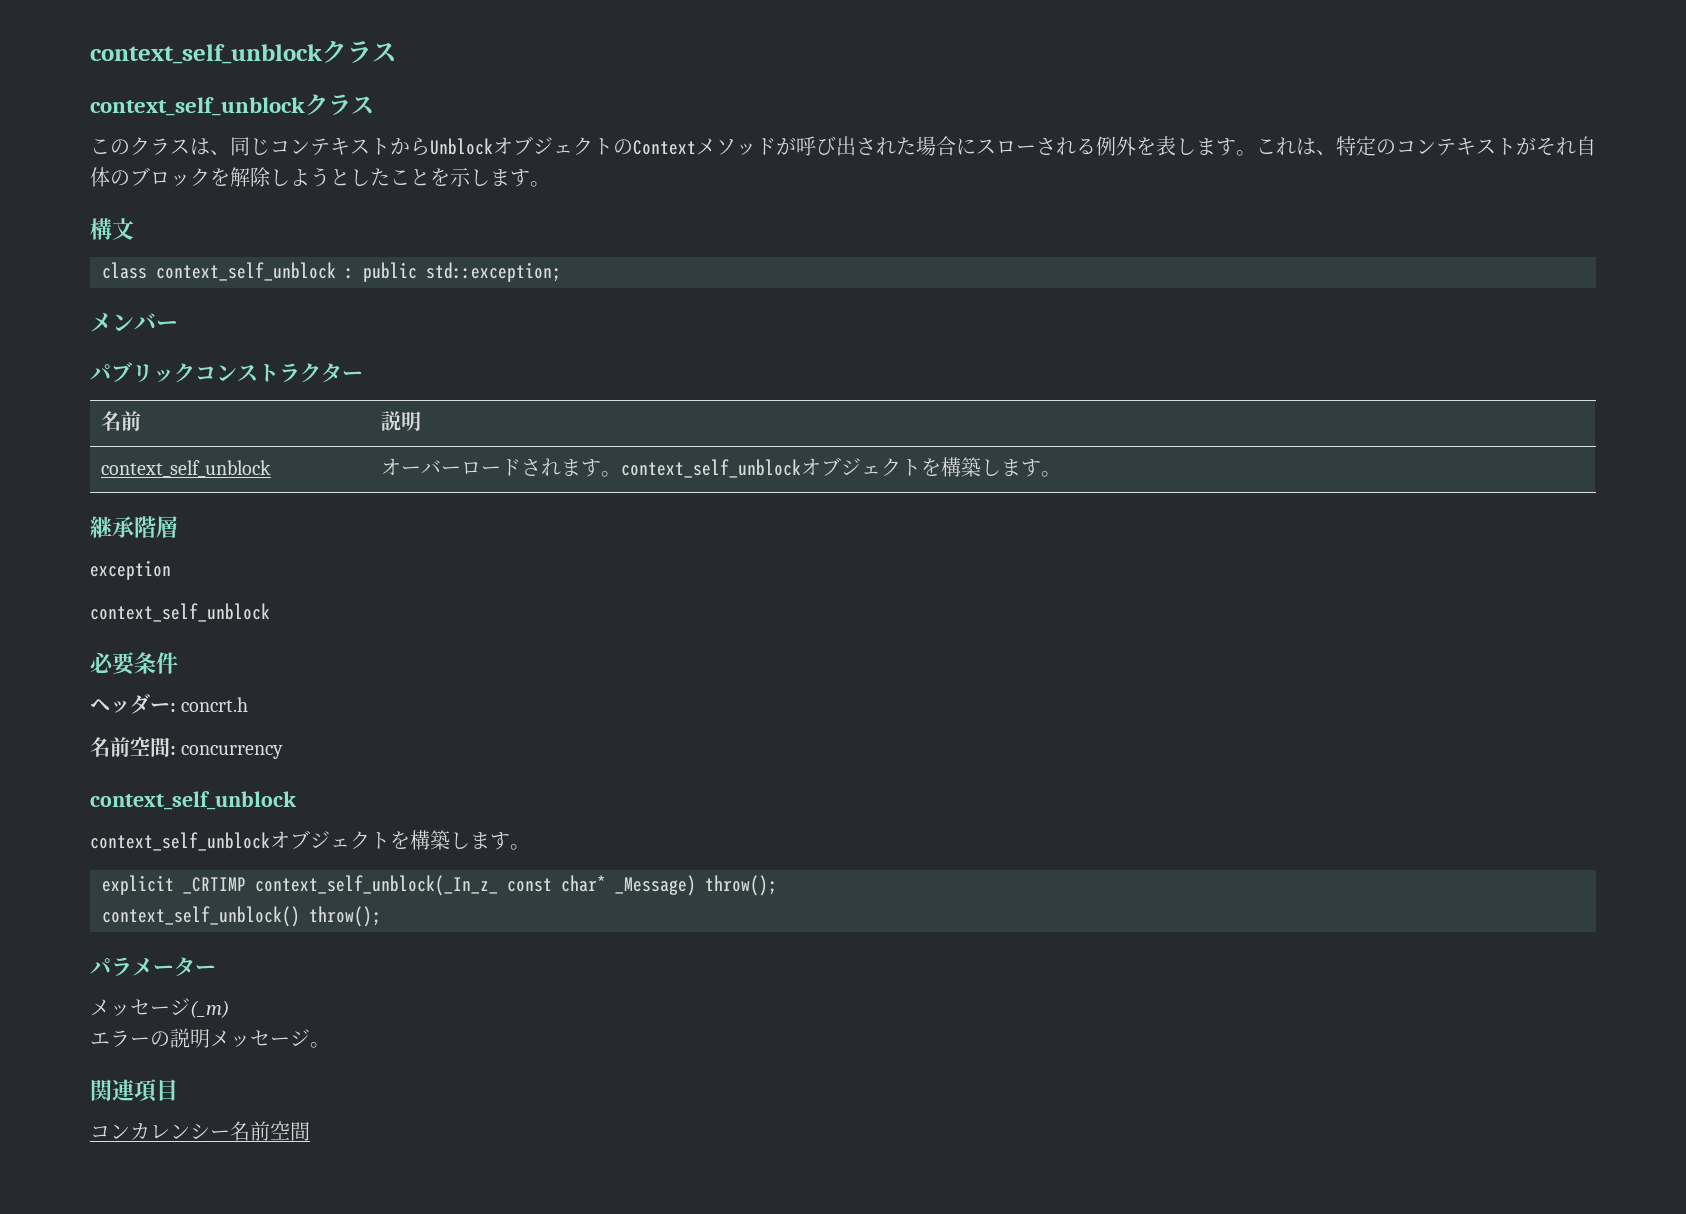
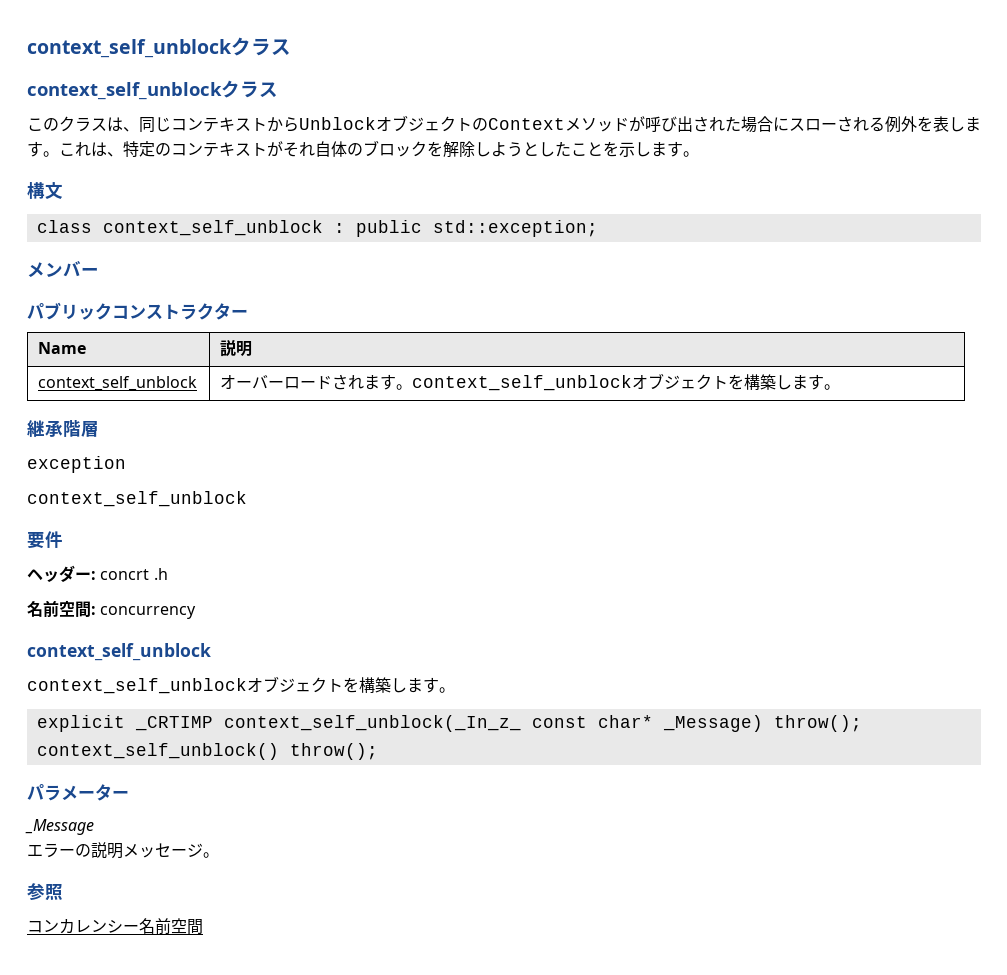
[101,411,142,431] 名前 -> [38,342,87,354] Name
[90,652,156,675] 必要条 -> [27,532,45,549] 要
[181,697,249,712] concrt.h -> [100,568,168,580] concrt .h
[90,998,229,1018] メッセージ(_m) -> [25,819,94,835] _Message
[90,1079,178,1102] 関連項目 -> [27,883,63,901] 参照

